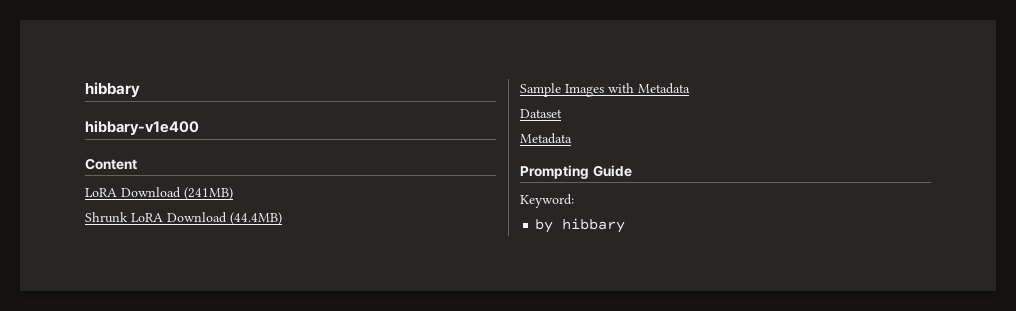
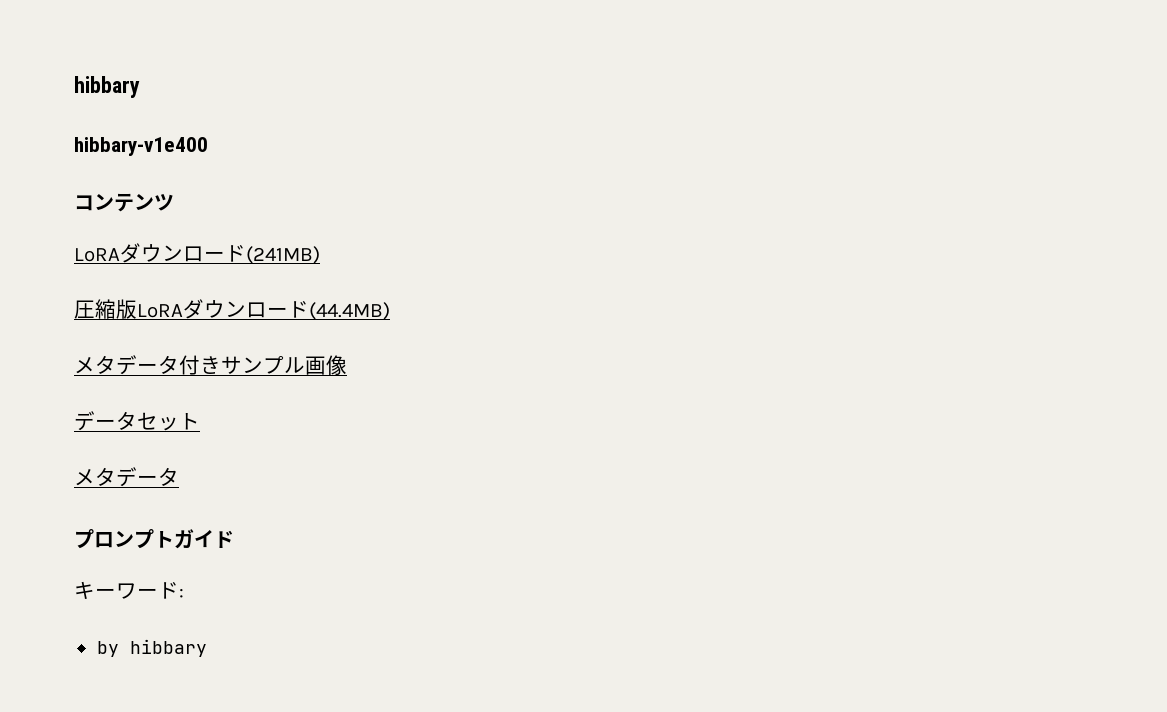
[85,158,137,170] [85,187,233,200] [85,212,282,225] [520,83,690,97] [520,109,562,118] [520,133,572,144] [520,165,632,179] [520,194,574,208] Content // LoRA Download (241MB) // Shrunk LoRA Download (44.4MB) // Sample Images with Metadata // Dataset // Metadata // Prompting Guide // Keyword: -> [74,193,174,212] [74,243,320,264] [74,299,390,320] [74,355,347,375] [74,411,200,431] [74,467,179,487] [74,529,234,549] [74,581,184,599] コンテンツ // LoRAダウンロード(241MB) // 圧縮版LoRAダウンロード(44.4MB) // メタデータ付きサンプル画像 // データセット // メタデータ // プロンプトガイド // キーワード:

